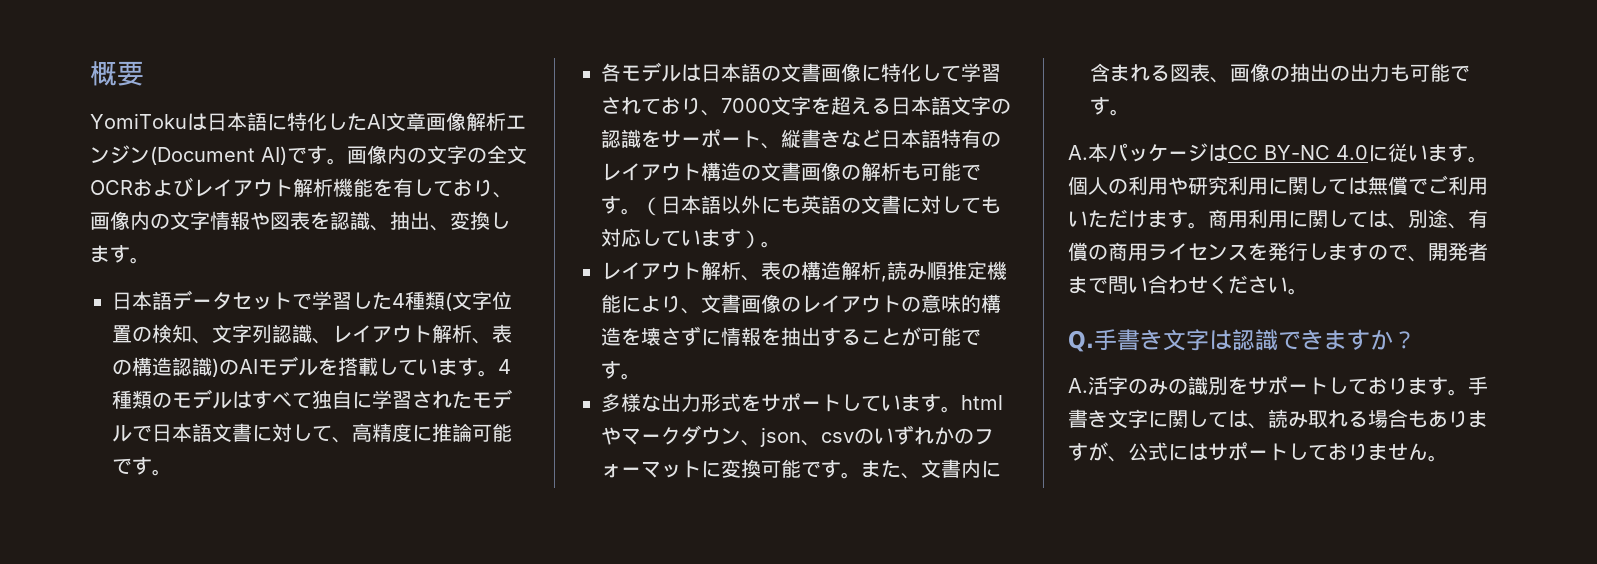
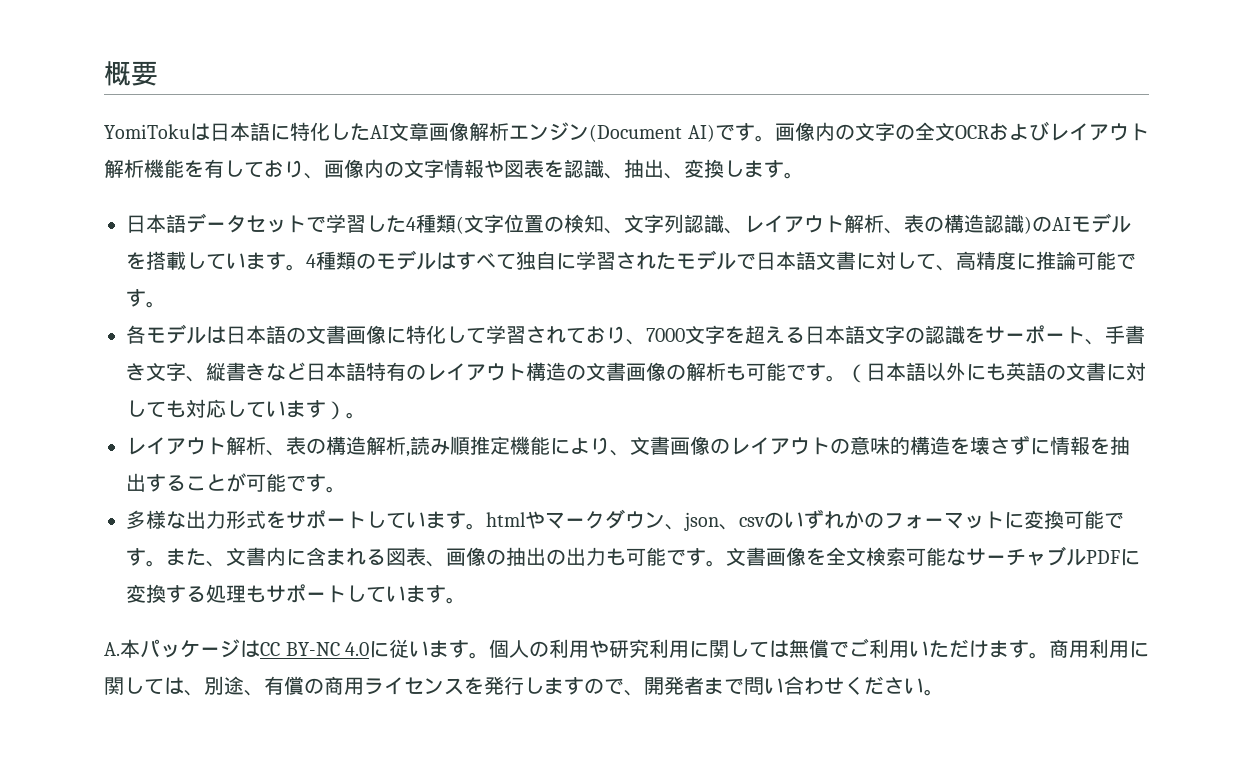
(781, 146) none -> [1105,325,1145,344] [126,362,206,382] 手書き文字、
(1130, 112) none -> [726,546,1140,566] [126,584,466,604] 文書画像を全文検索可能なサーチャブルPDFに変換する処理もサポートしています。
[1068,329,1416,352] [1068,376,1488,396] [1068,409,1488,429] [1068,442,1448,462] // Q.手書き文字は認識できますか？ // A.活字のみの識別をサポートしております。手書き文字に関しては、読み取れる場合もありますが、公式にはサポートしておりません。 -> (944, 692) none

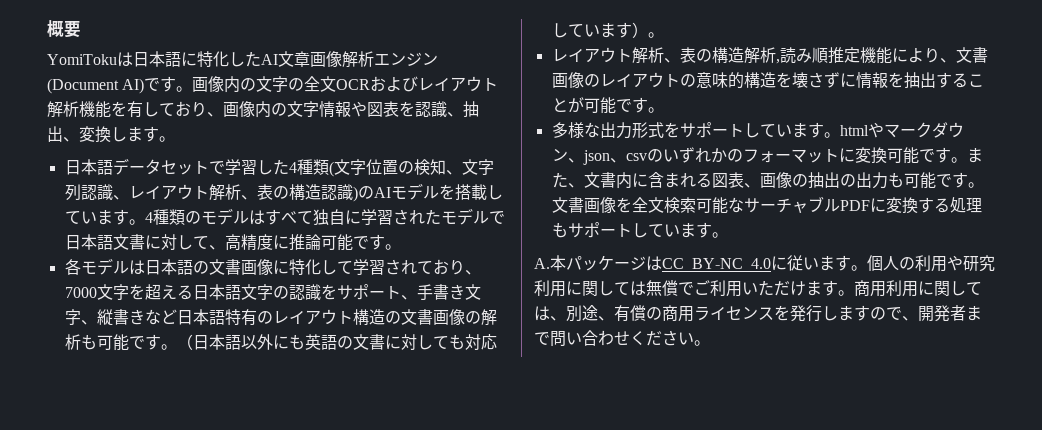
[1005,333,1025,342] ー -> (353, 292) none

